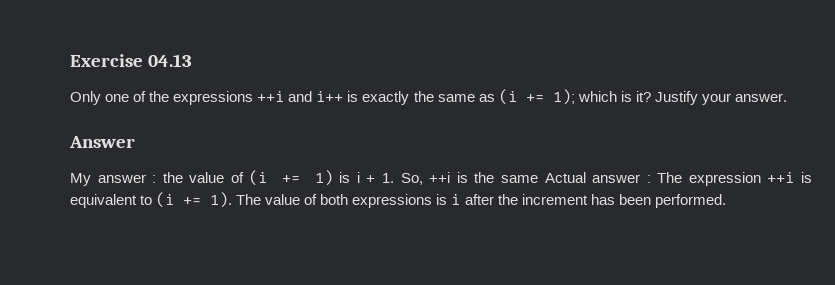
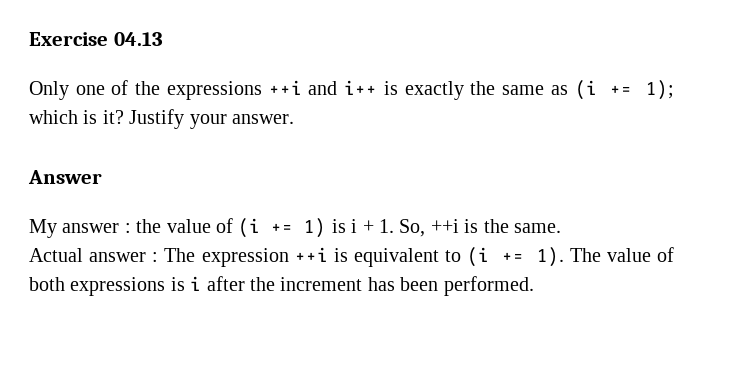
[500,175,538,183] same -> [513,223,561,233] same. //

